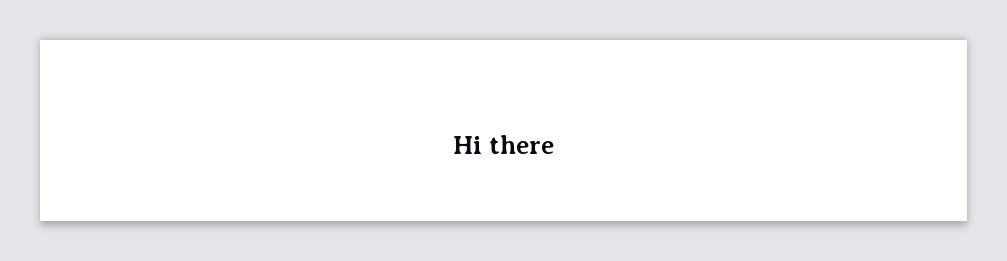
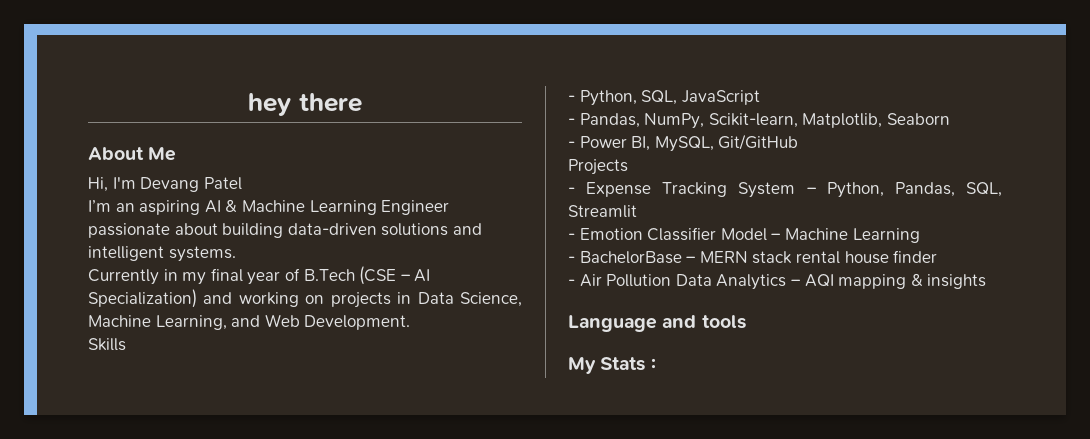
[452,136,482,154] Hi -> [248,93,292,116] hey
(555, 144) none -> [88,147,177,161] [88,177,242,192] [88,199,450,215] [88,223,482,238] [88,246,236,262] [88,266,431,285] [88,289,522,308] [88,314,411,330] [88,338,126,351] [568,90,760,106] [568,113,950,129] [568,134,799,152] [568,159,628,175] [568,182,1002,198] [568,205,637,218] [568,227,920,243] [568,250,938,264] [568,273,987,290] [568,315,746,332] [568,357,656,374] // About Me // Hi, I'm Devang Patel // I’m an aspiring AI & Machine Learning Engineer passionate about building data-driven solutions and intelligent systems. // Currently in my final year of B.Tech (CSE – AI Specialization) and working on projects in Data Science, Machine Learning, and Web Development. // Skills // - Python, SQL, JavaScript // - Pandas, NumPy, Scikit-learn, Matplotlib, Seaborn // - Power BI, MySQL, Git/GitHub // Projects // - Expense Tracking System – Python, Pandas, SQL, Streamlit // - Emotion Classifier Model – Machine Learning // - BachelorBase – MERN stack rental house finder // - Air Pollution Data Analytics – AQI mapping & insights // Language and tools // My Stats :

